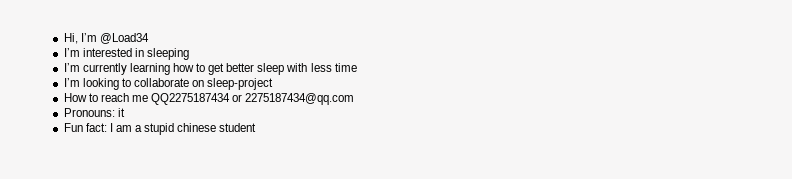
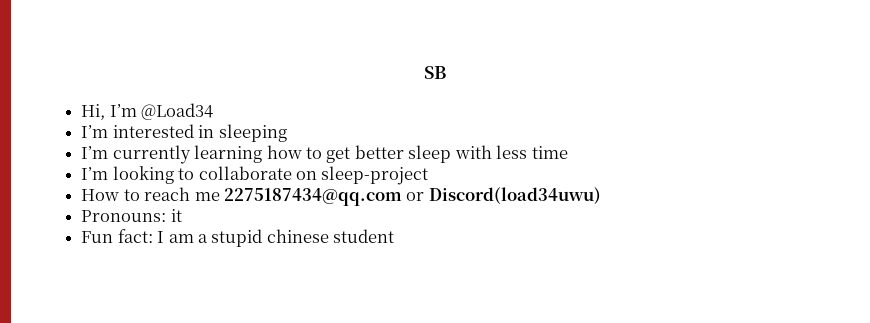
(63, 38) none -> [424,66,446,79] SB //
[151,93,355,105] QQ2275187434 or 2275187434@qq.com -> [223,187,601,206] 2275187434@qq.com or Discord(load34uwu)

